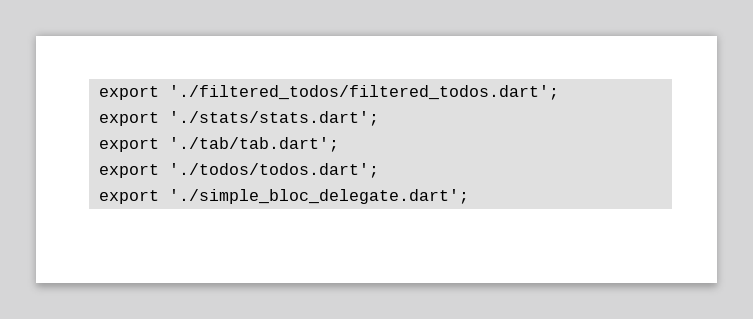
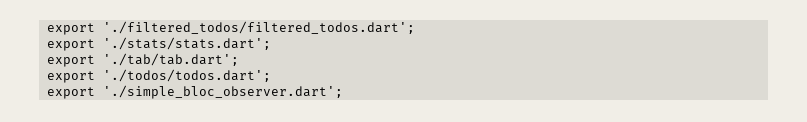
[168,189,469,204] './simple_bloc_delegate.dart'; -> [102,85,343,99] './simple_bloc_observer.dart';

